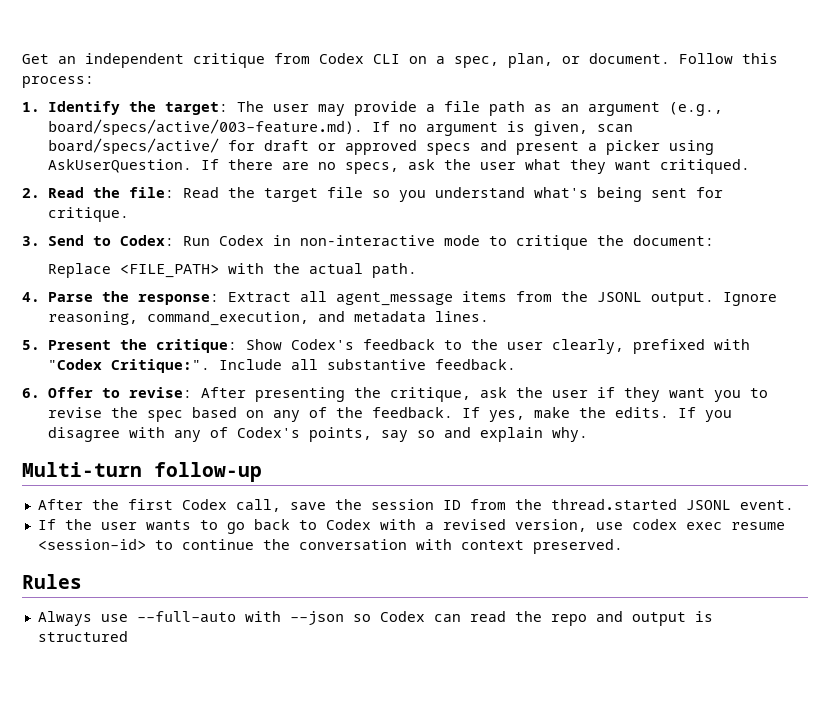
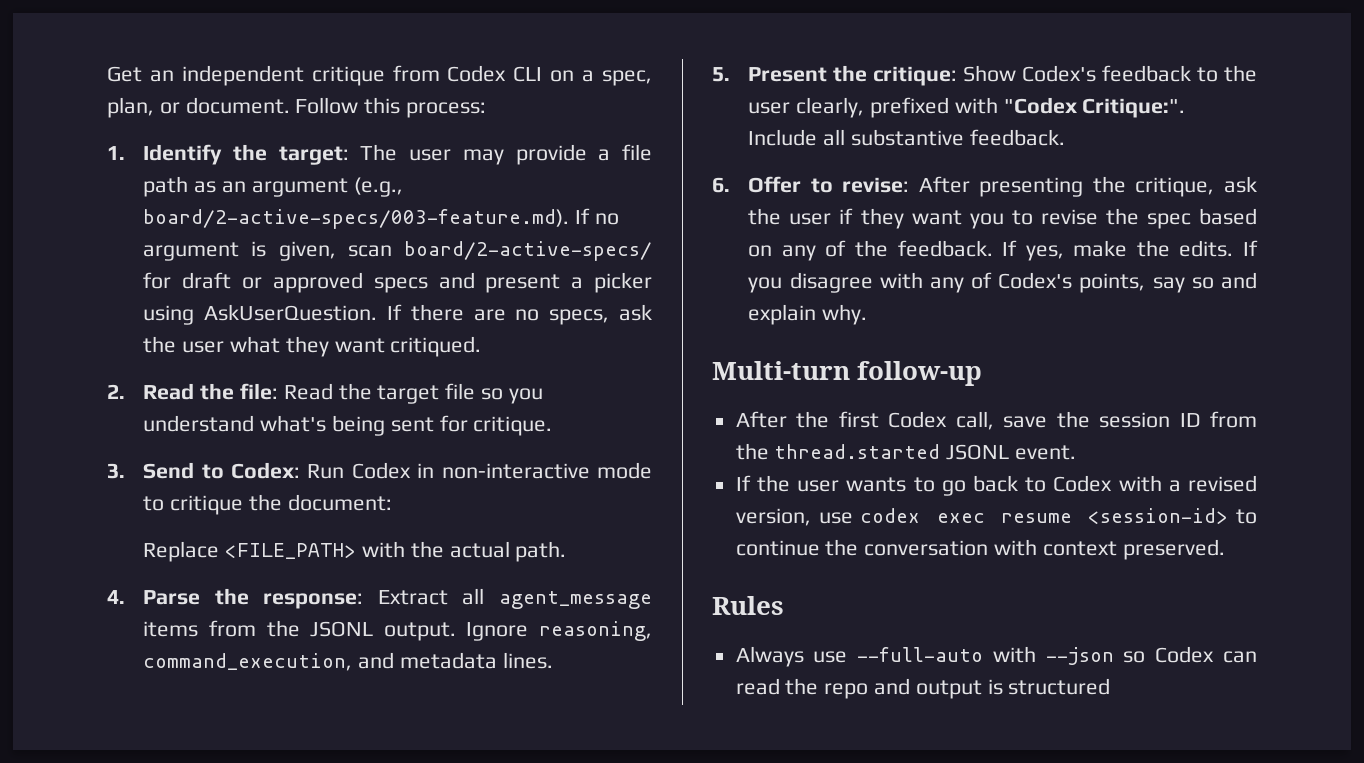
[47,119,363,136] board/specs/active/003-feature.md). -> [143,209,570,229] board/2-active-specs/003-feature.md).
[47,138,219,155] board/specs/active/ -> [403,241,652,261] board/2-active-specs/

